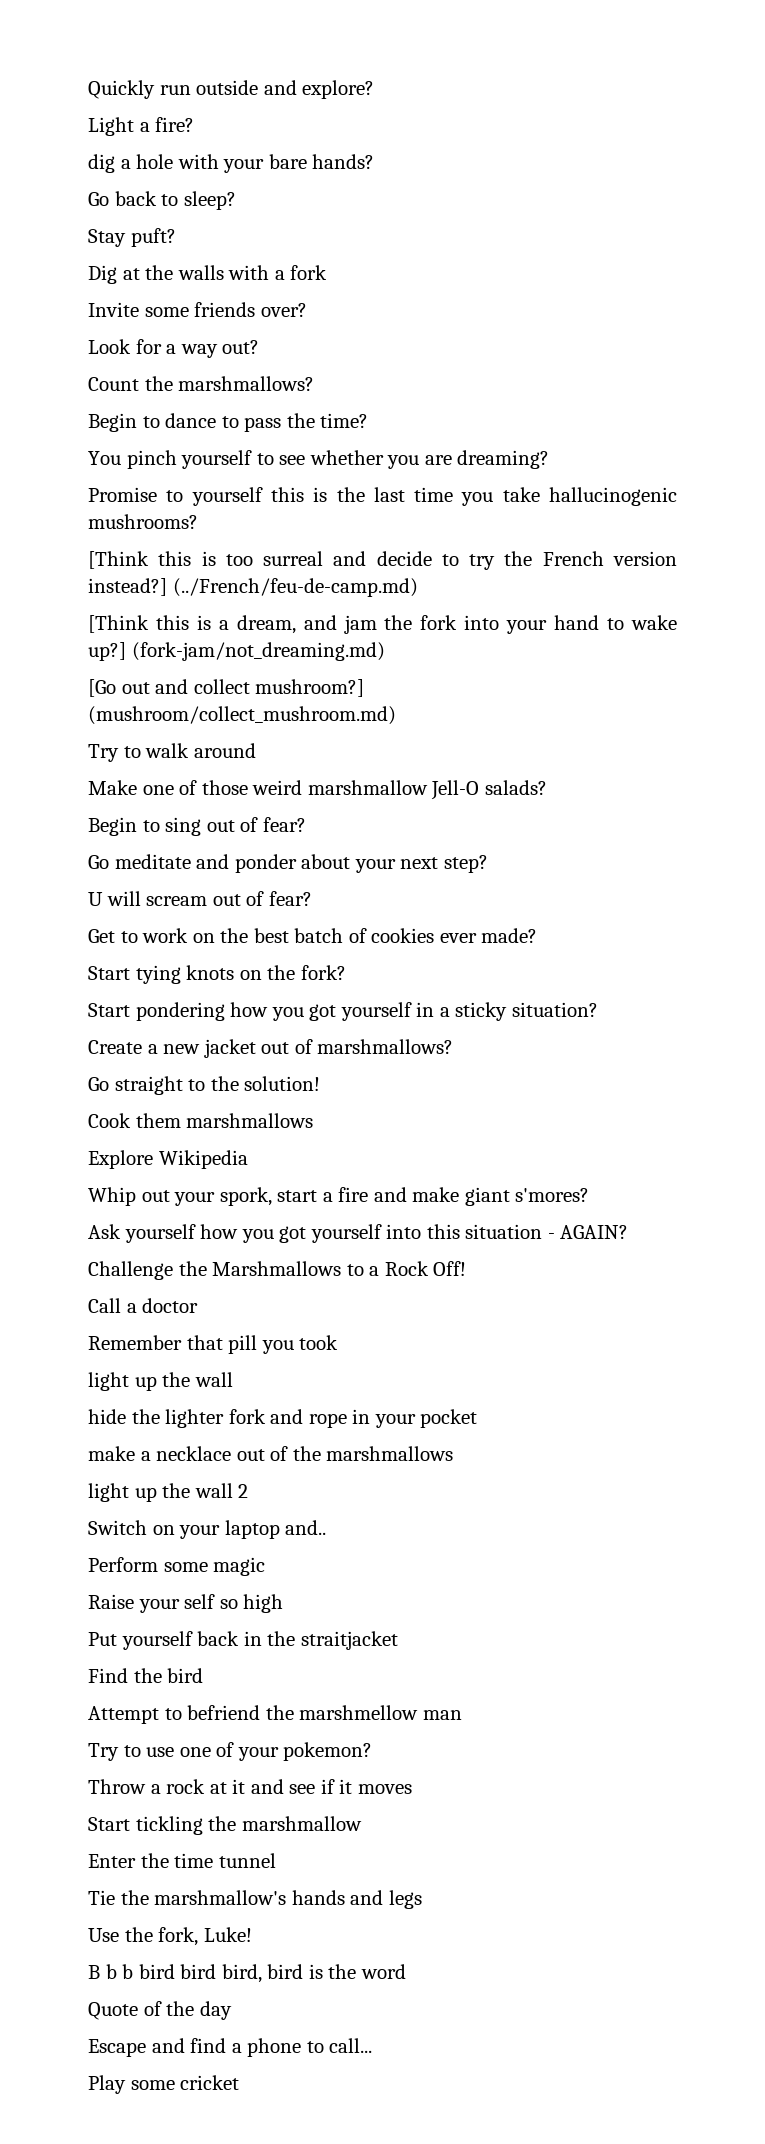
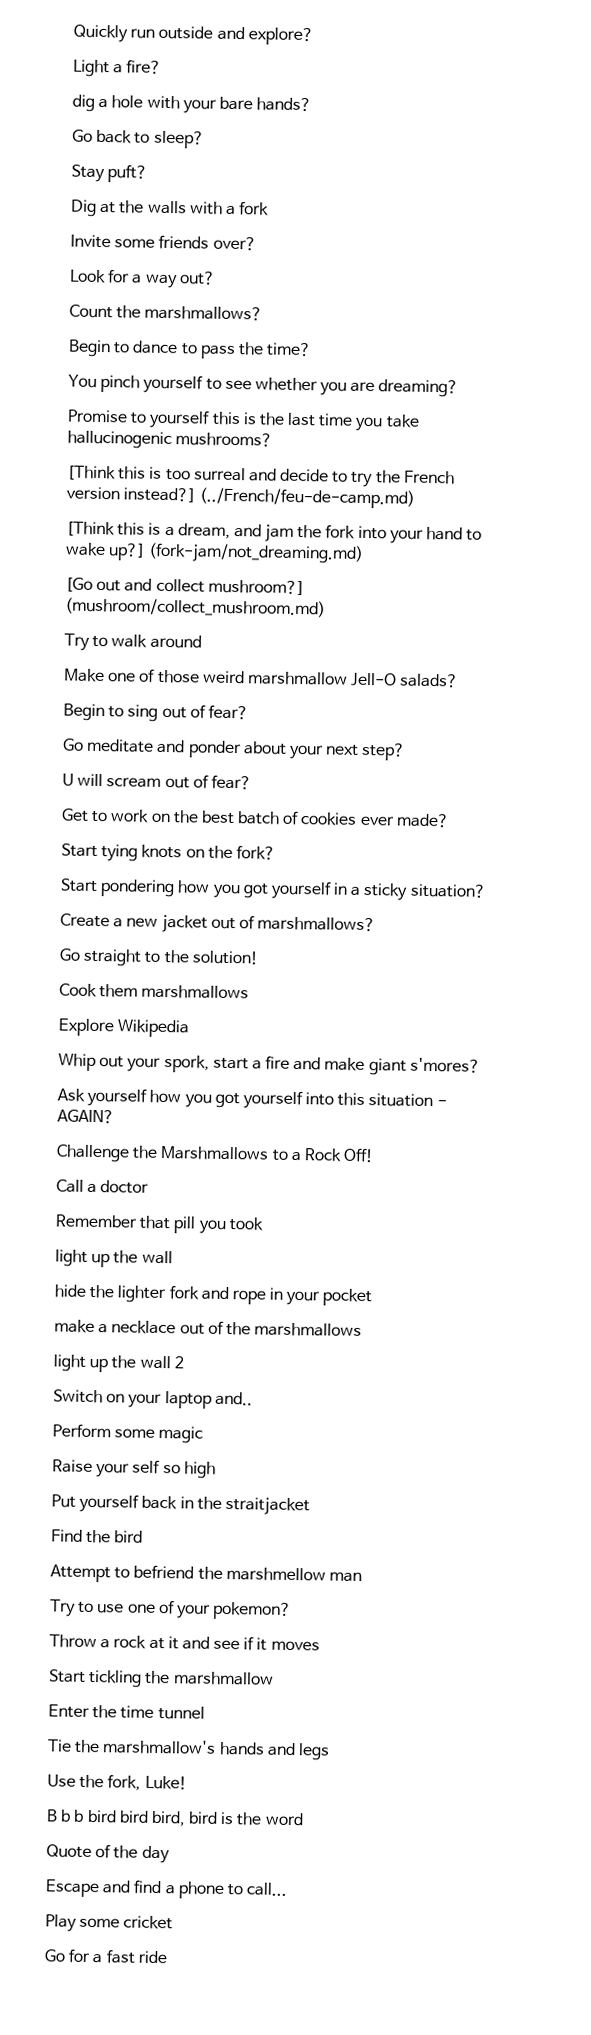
(240, 2082) none -> [44,1948,167,1964] // Go for a fast ride

